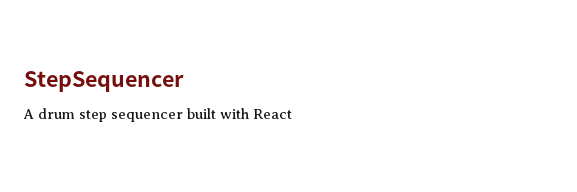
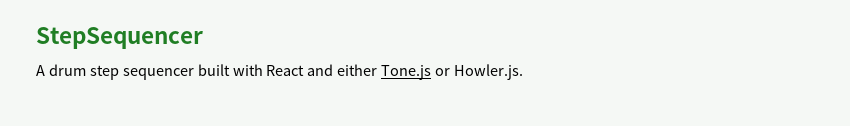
(292, 114) none -> [307,64,524,80] and either Tone.js or Howler.js.

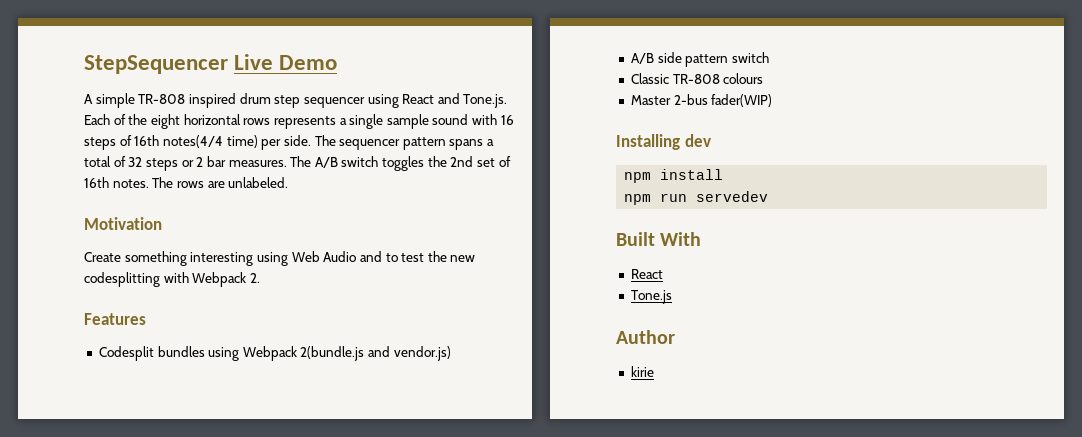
(203, 38) none -> [234,54,338,70] Live Demo
[48,64,378,80] drum step sequencer built with React and either -> [95,93,508,108] [84,114,514,129] [84,135,495,150] [84,156,511,171] [84,177,289,188] [84,217,162,230] [84,251,476,266] [84,272,260,287] [84,313,146,325] [98,346,451,361] [630,52,769,67] [630,73,764,84] [630,94,773,107] [616,134,711,150] [624,169,724,183] [624,191,769,205] [616,232,702,246] [630,269,663,279] simple TR-808 inspired drum step sequencer using React and Tone.js. Each of the eight horizontal rows represents a single sample sound with 16 steps of 16th notes(4/4 time) per side. The sequencer pattern spans a total of 32 steps or 2 bar measures. The A/B switch toggles the 2nd set of 16th notes. The rows are unlabeled. // Motivation // Create something interesting using Web Audio and to test the new codesplitting with Webpack 2. // Features // Codesplit bundles using Webpack 2(bundle.js and vendor.js) // A/B side pattern switch // Classic TR-808 colours // Master 2-bus fader(WIP) // Installing dev // npm install // npm run servedev // Built With // React //
[435,64,524,80] or Howler.js. -> [616,330,675,344] [630,366,654,377] // Author // kirie

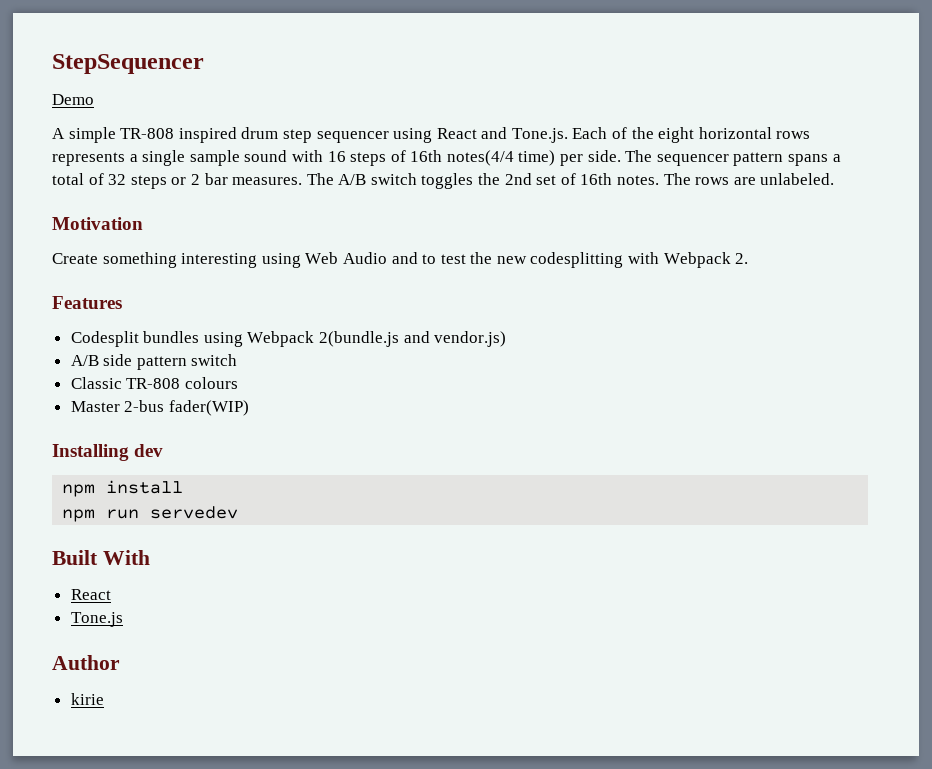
[234,54,274,70] Live -> (204, 64) //

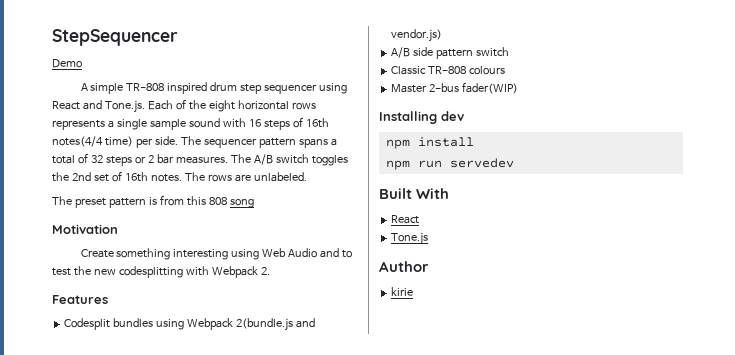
(835, 179) none -> [52,195,254,208] // The preset pattern is from this 808 song

